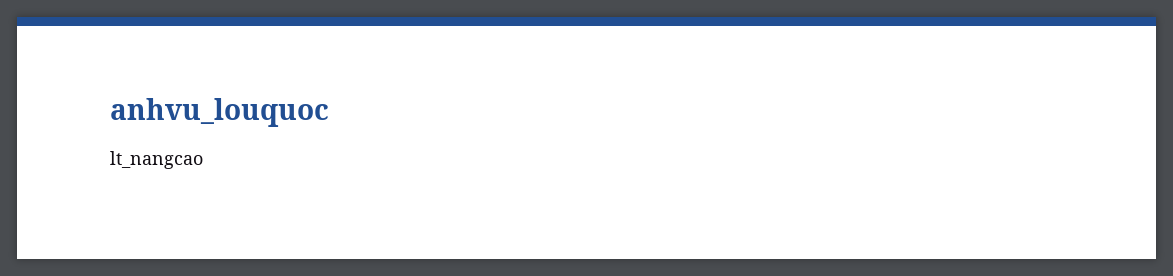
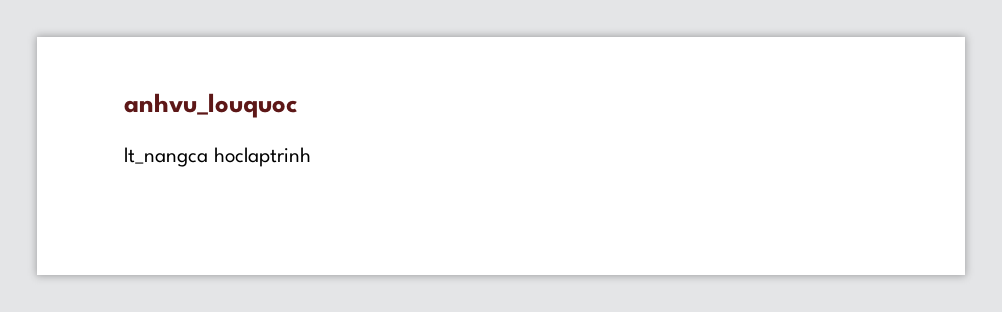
[110,151,203,169] lt_nangcao -> [124,147,311,167] lt_nangca hoclaptrinh

